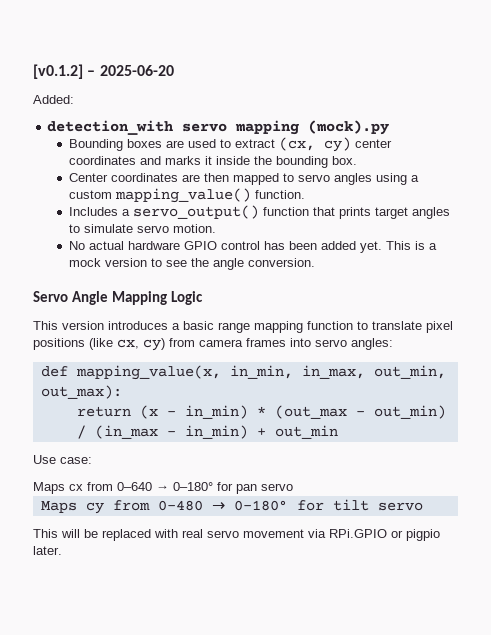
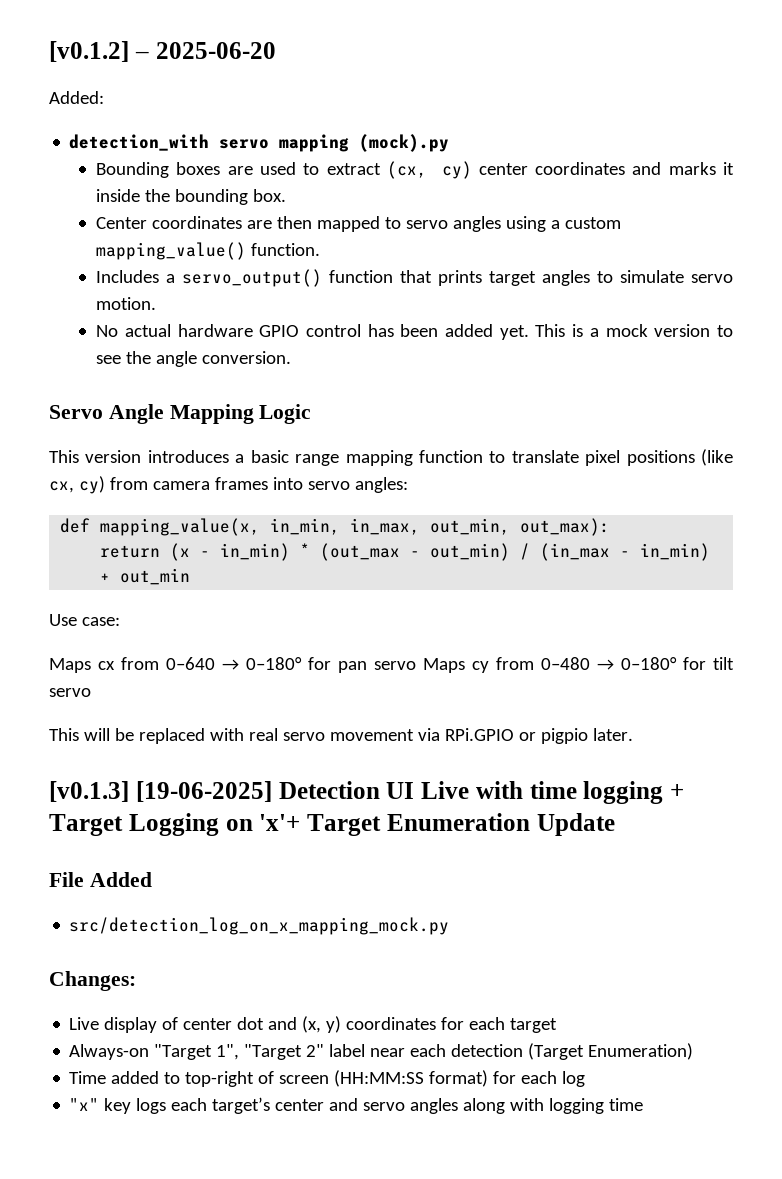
(293, 487) // -> (416, 665) none
(62, 550) none -> [49,781,684,804] [49,813,615,836] [49,872,152,887] [69,917,450,935] [49,971,136,991] [69,1016,558,1033] [69,1043,694,1060] [69,1070,586,1087] [69,1097,644,1114] // [v0.1.3] [19-06-2025] Detection UI Live with time logging + Target Logging on 'x'+ Target Enumeration Update // File Added // src/detection_log_on_x_mapping_mock.py // Changes: // Live display of center dot and (x, y) coordinates for each target // Always-on "Target 1", "Target 2" label near each detection (Target Enumeration) // Time added to top-right of screen (HH:MM:SS format) for each log // "x" key logs each target’s center and servo angles along with logging time

